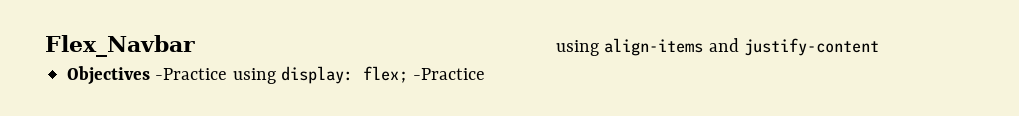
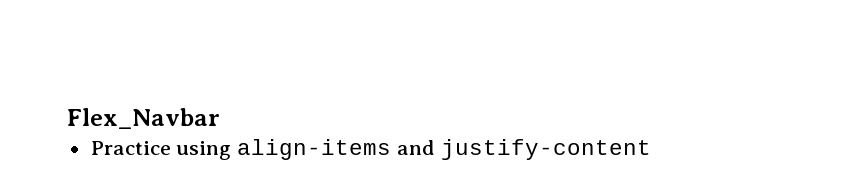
[67,66,485,85] Objectives -Practice using display: flex; -Practice -> [90,141,171,155] Practice

